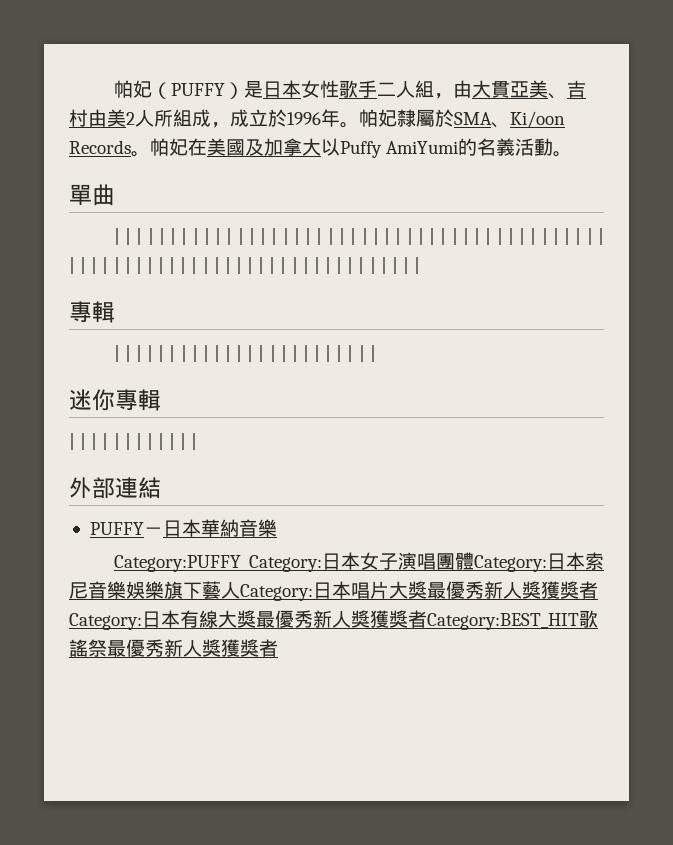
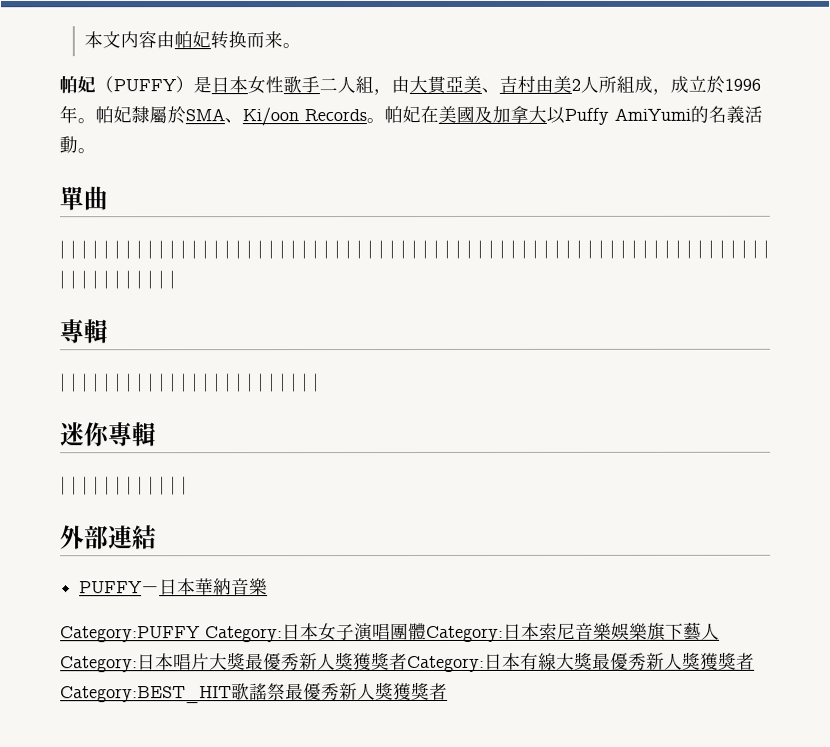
(113, 89) none -> [84,31,302,50] 本文内容由帕妃转换而来。 //

